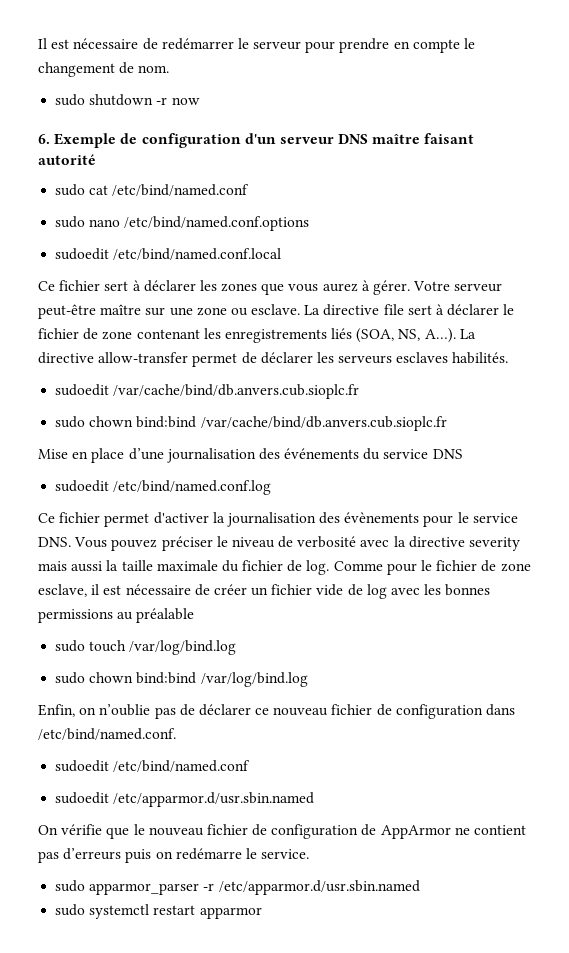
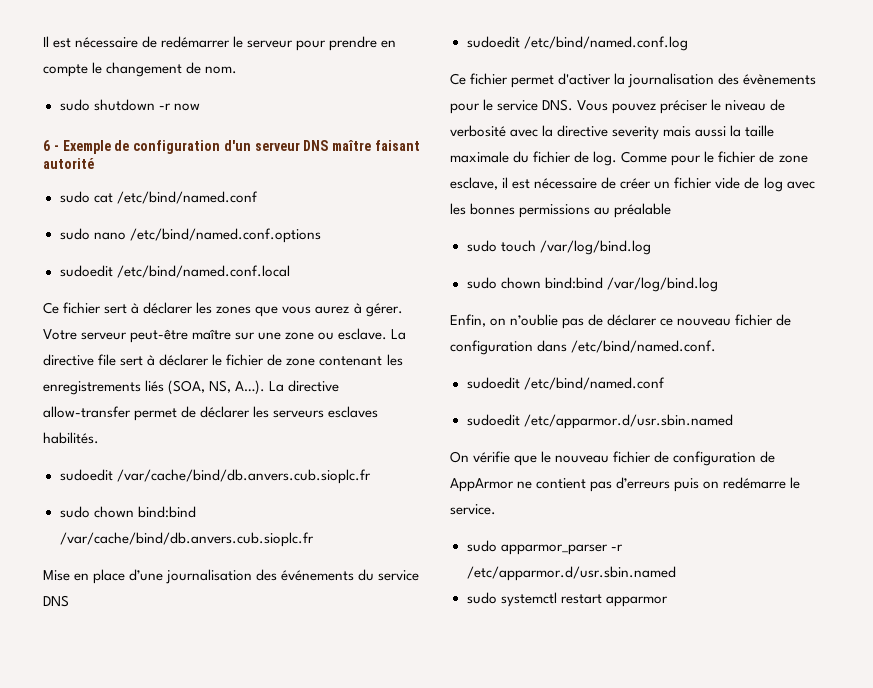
[38,134,50,144] 6. -> [43,140,59,151] 6 -

